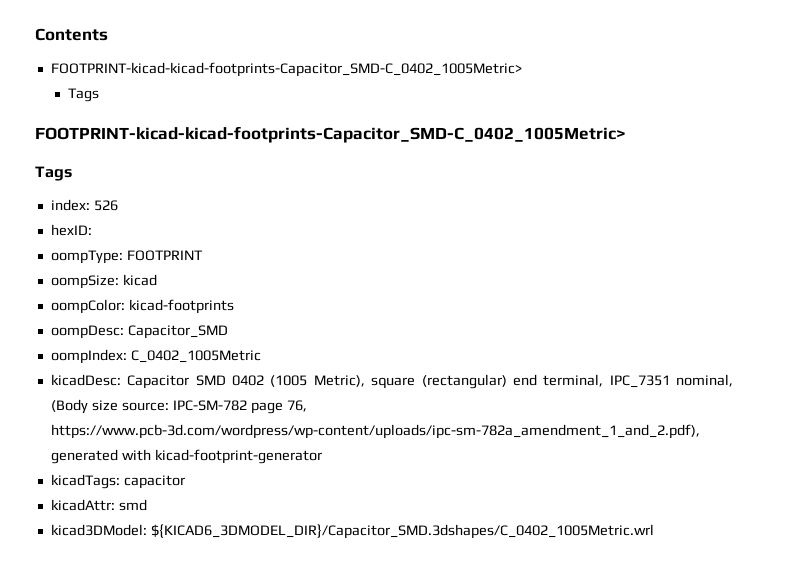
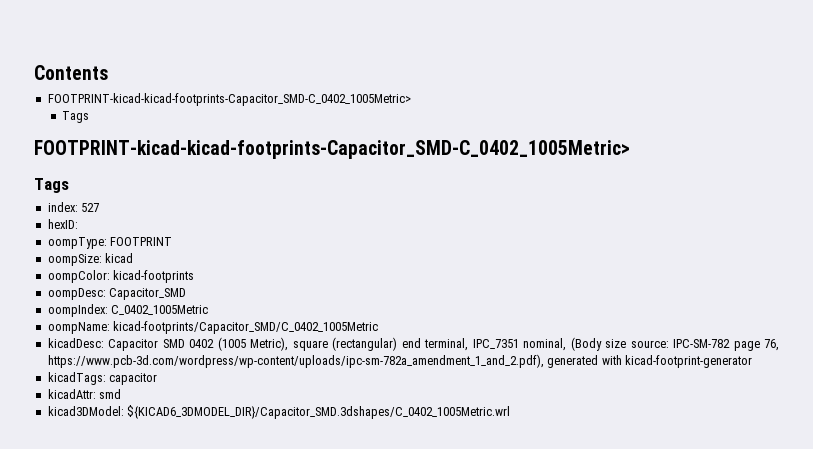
[93,200,118,211] 526 -> [81,203,100,212] 527
(261, 356) none -> [47,321,379,334] // oompName: kicad-footprints/Capacitor_SMD/C_0402_1005Metric

